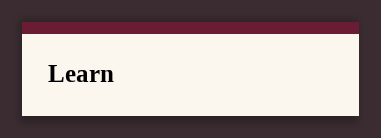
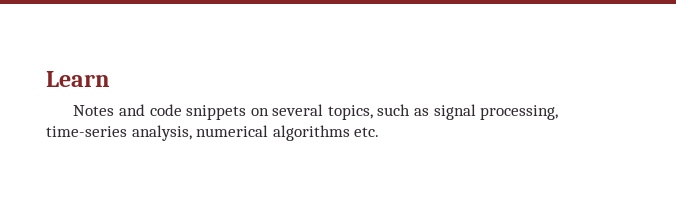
(114, 73) none -> [73,104,559,120] [46,125,380,141] // Notes and code snippets on several topics, such as signal processing, time-series analysis, numerical algorithms etc.

